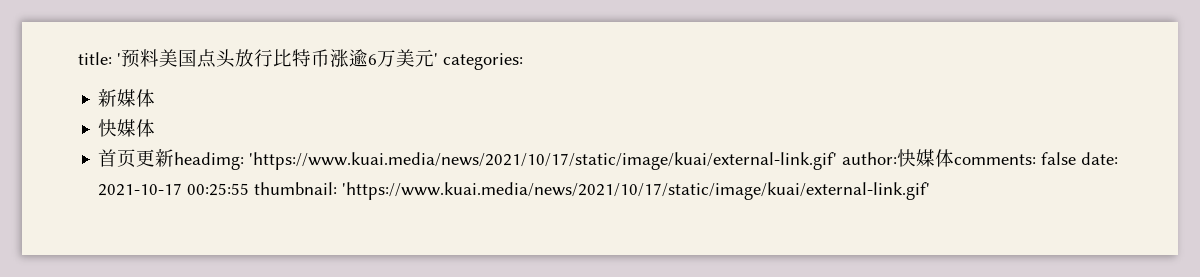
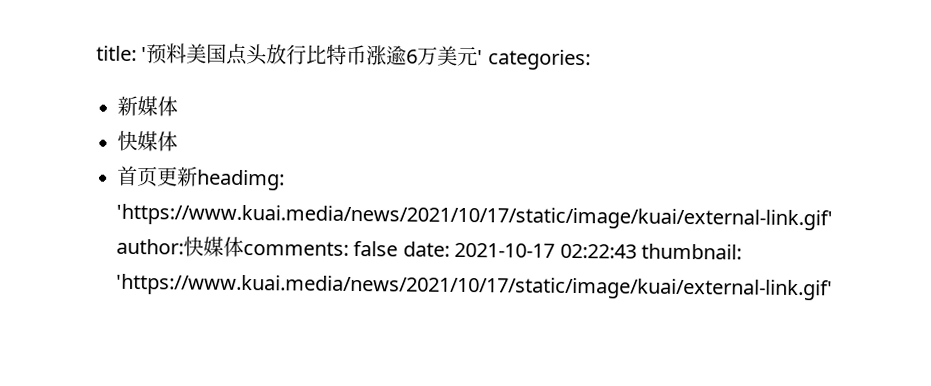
[187,183,250,196] 00:25:55 -> [559,243,637,259] 02:22:43

